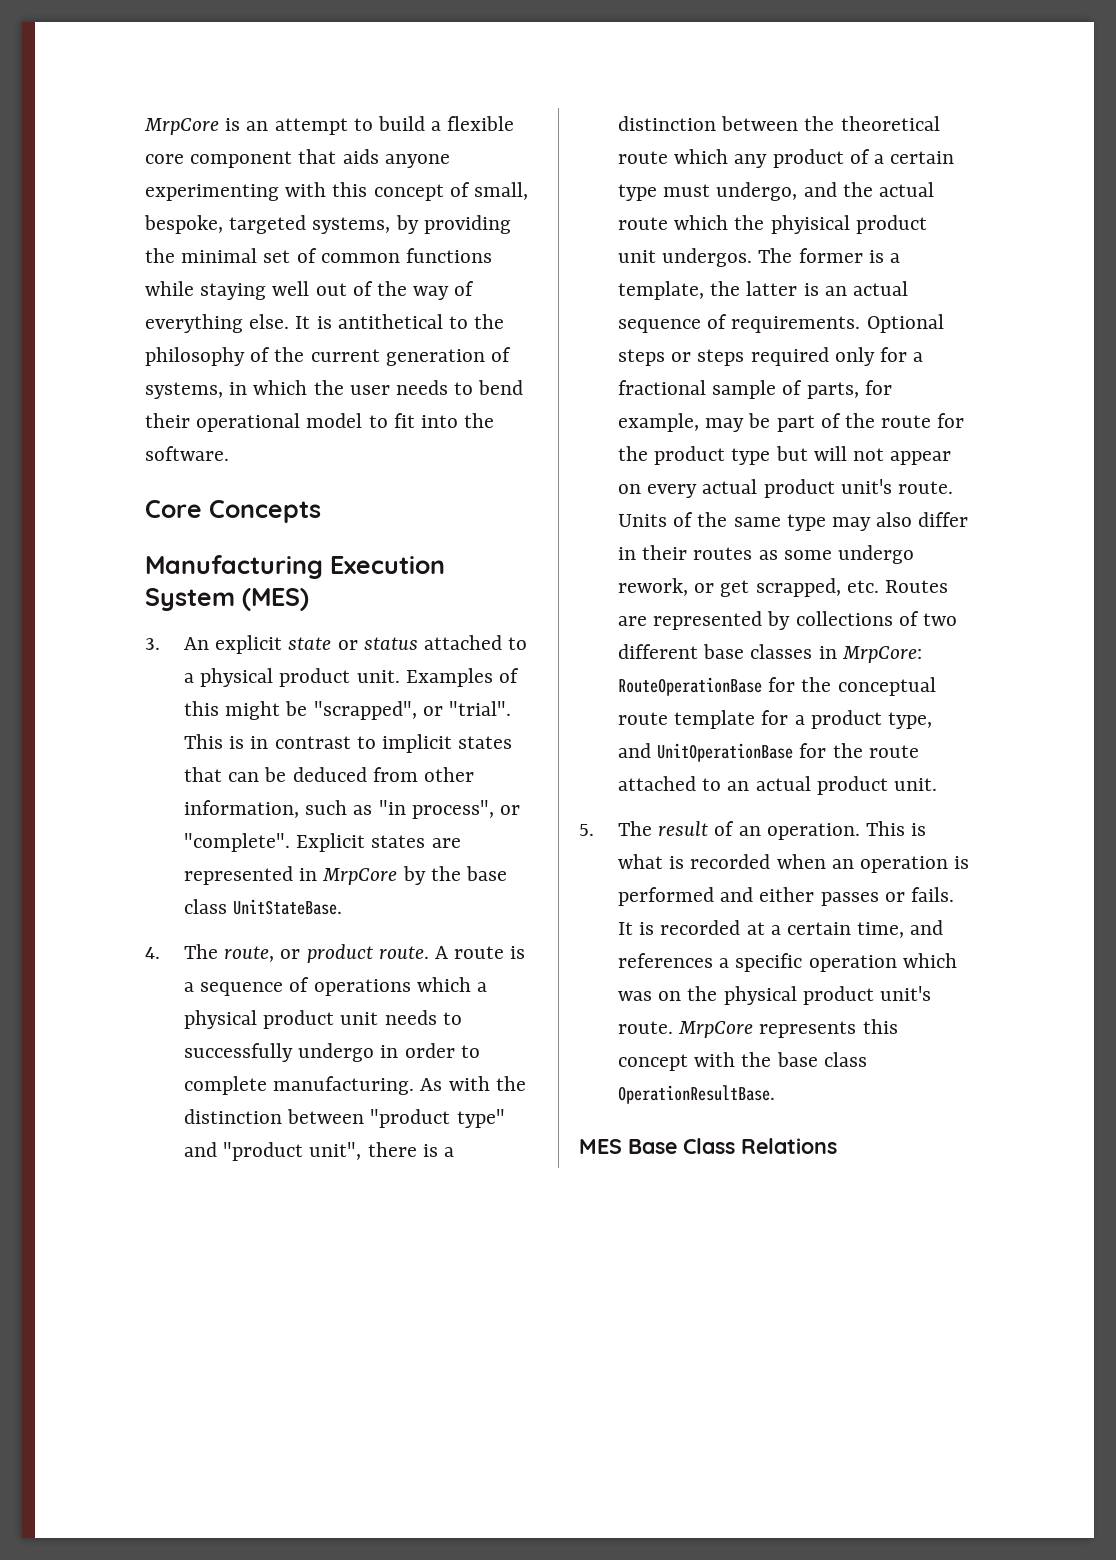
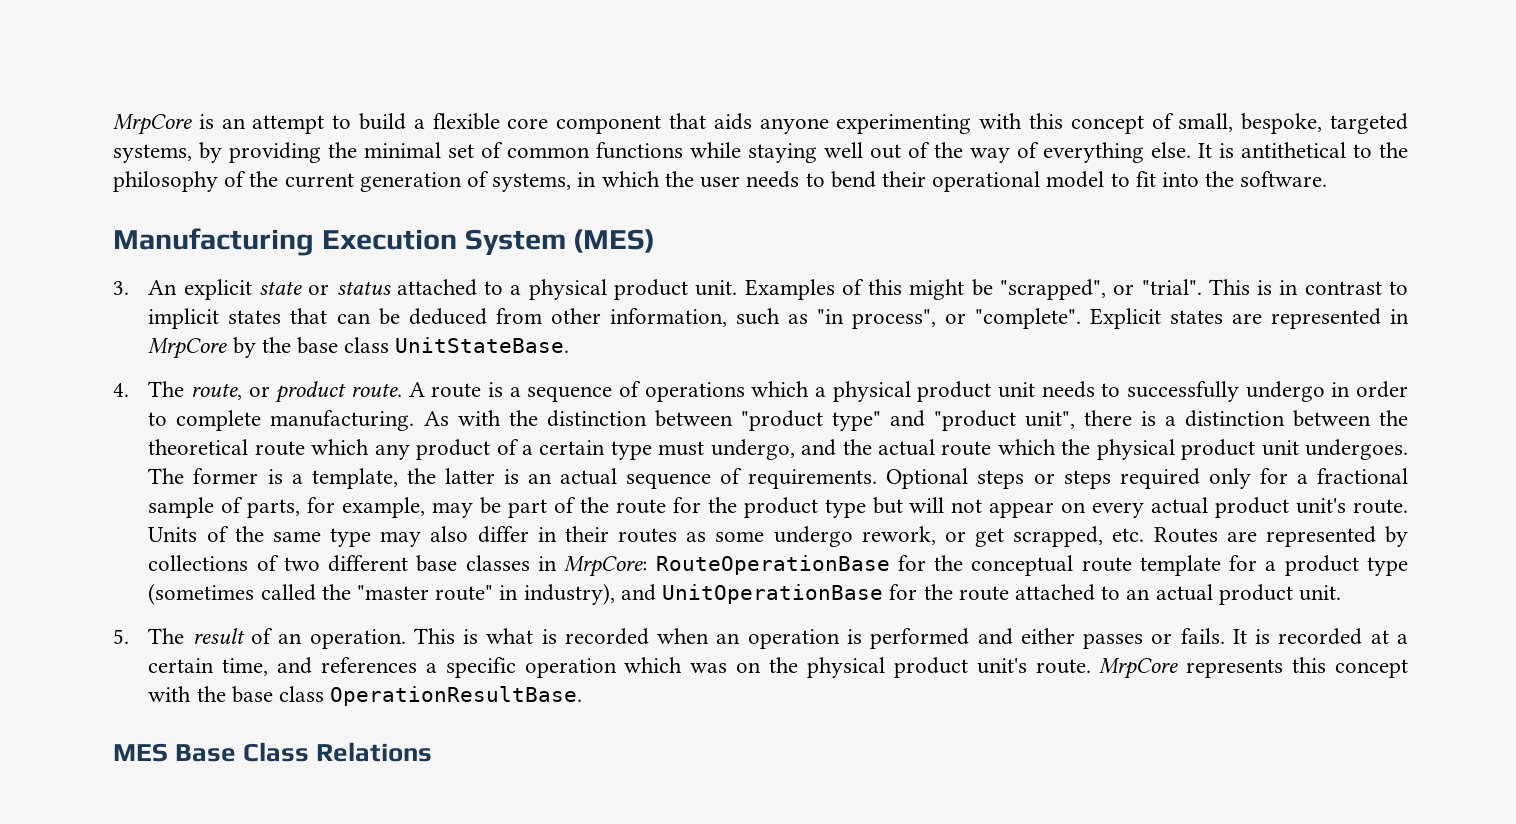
[145,500,321,523] // Core Concepts -> (1328, 179) none
[770,215,927,234] [617,248,753,267] phyisical product unit undergos. -> [1096,439,1408,460] physical product unit undergoes.
[888,712,933,729] type, -> [1367,557,1409,576] [148,583,615,605] type (sometimes called the "master route" in industry),

